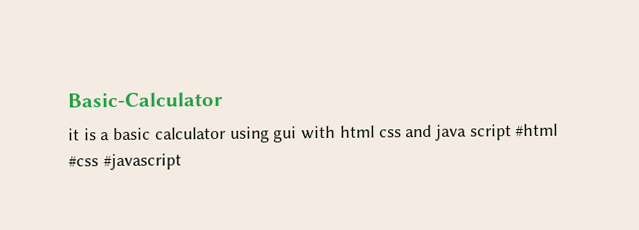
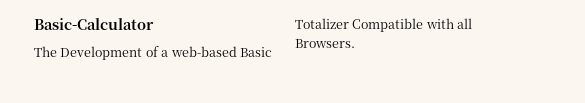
[68,123,559,143] [68,153,182,171] it is a basic calculator using gui with html css and java script #html #css #javascript -> [34,46,272,60] [295,18,473,32] [295,39,355,48] The Development of a web-based Basic Totalizer Compatible with all Browsers.

